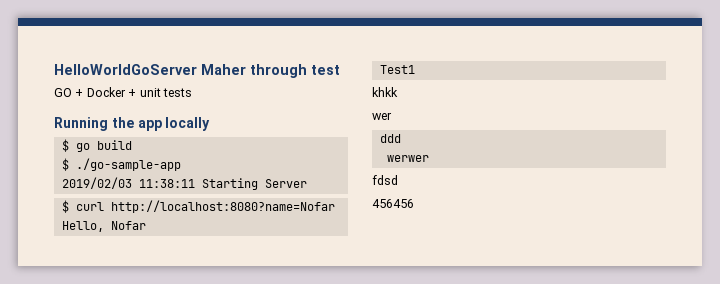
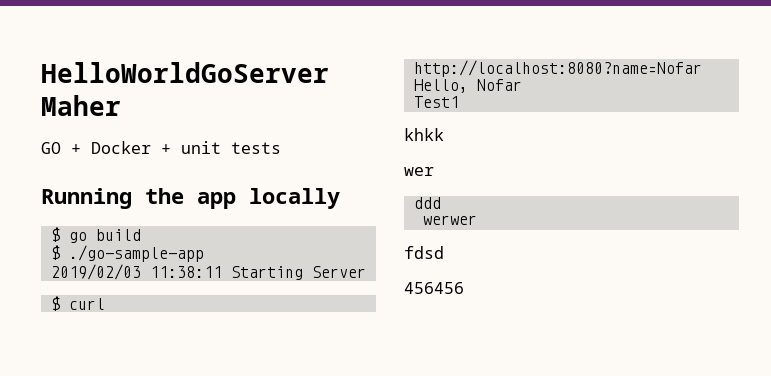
[250,64,340,78] through test -> (121, 105) none

